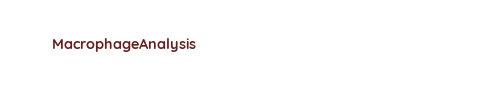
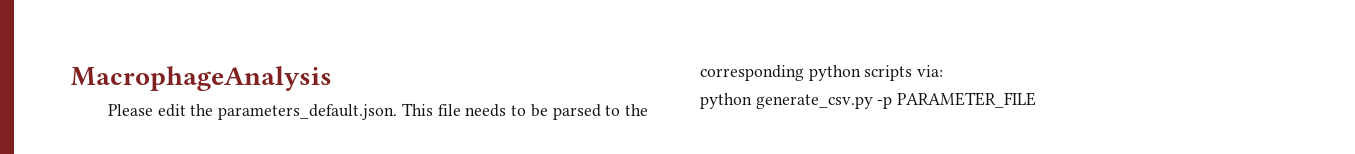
(196, 45) none -> [108,103,648,120] [700,65,944,81] [700,92,1037,109] // Please edit the parameters_default.json. This file needs to be parsed to the corresponding python scripts via: // python generate_csv.py -p PARAMETER_FILE

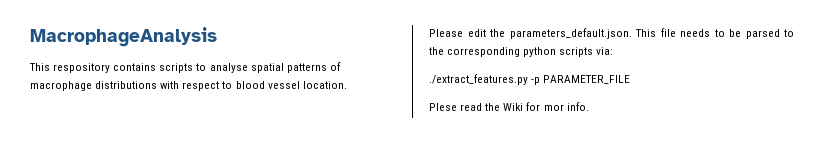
(332, 78) none -> [29,62,341,73] [30,81,347,91] // This respository contains scripts to analyse spatial patterns of macrophage distributions with respect to blood vessel location.
[700,93,873,109] python generate_csv.py -> [429,74,528,85] ./extract_features.py
(1037, 100) none -> [429,102,589,111] // Plese read the Wiki for mor info.

